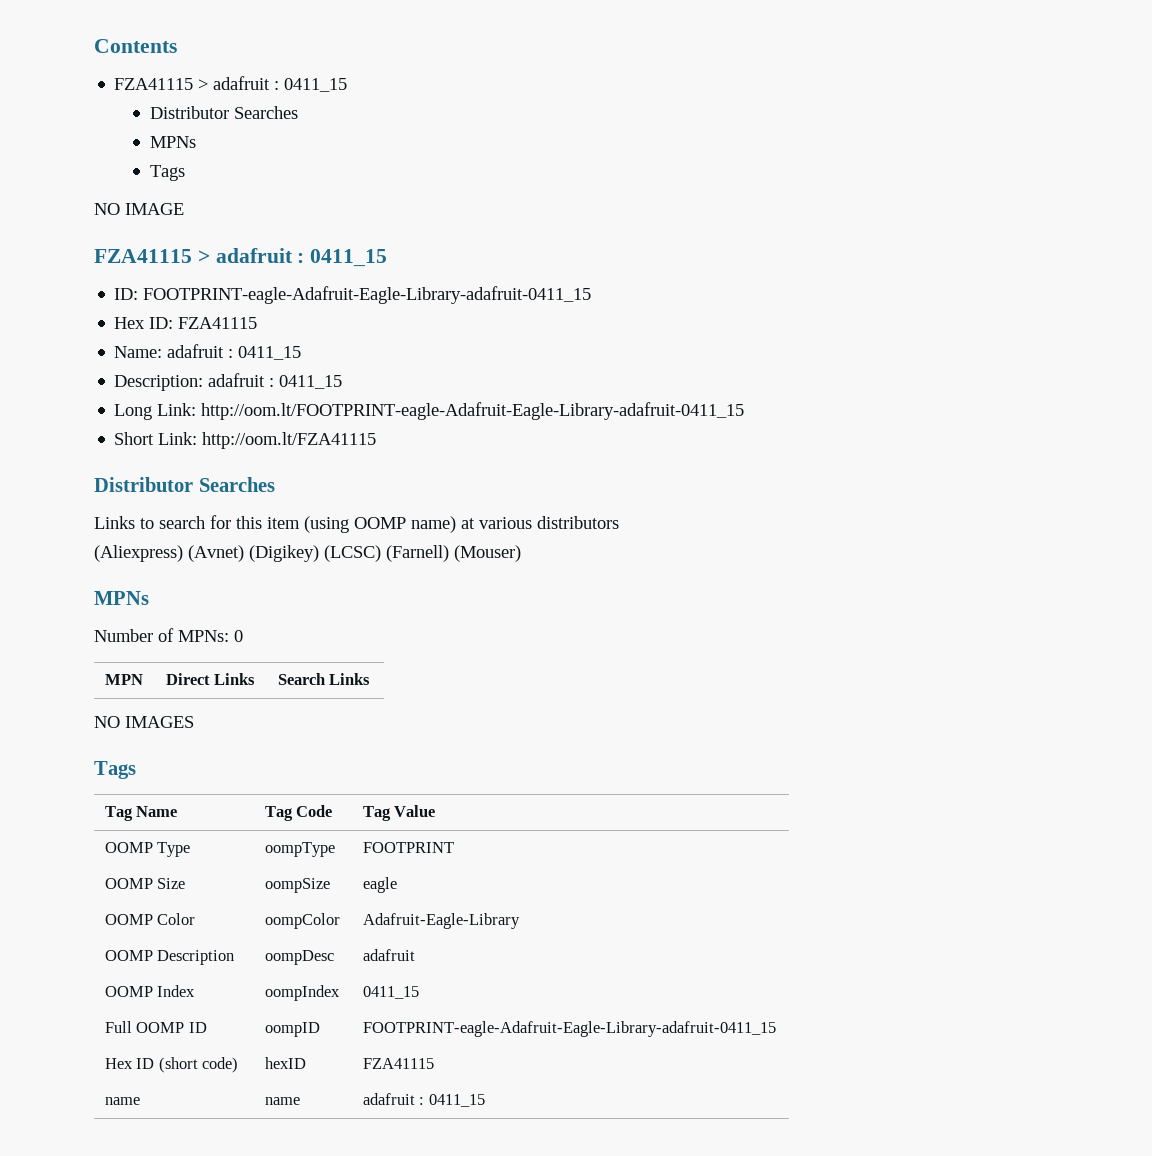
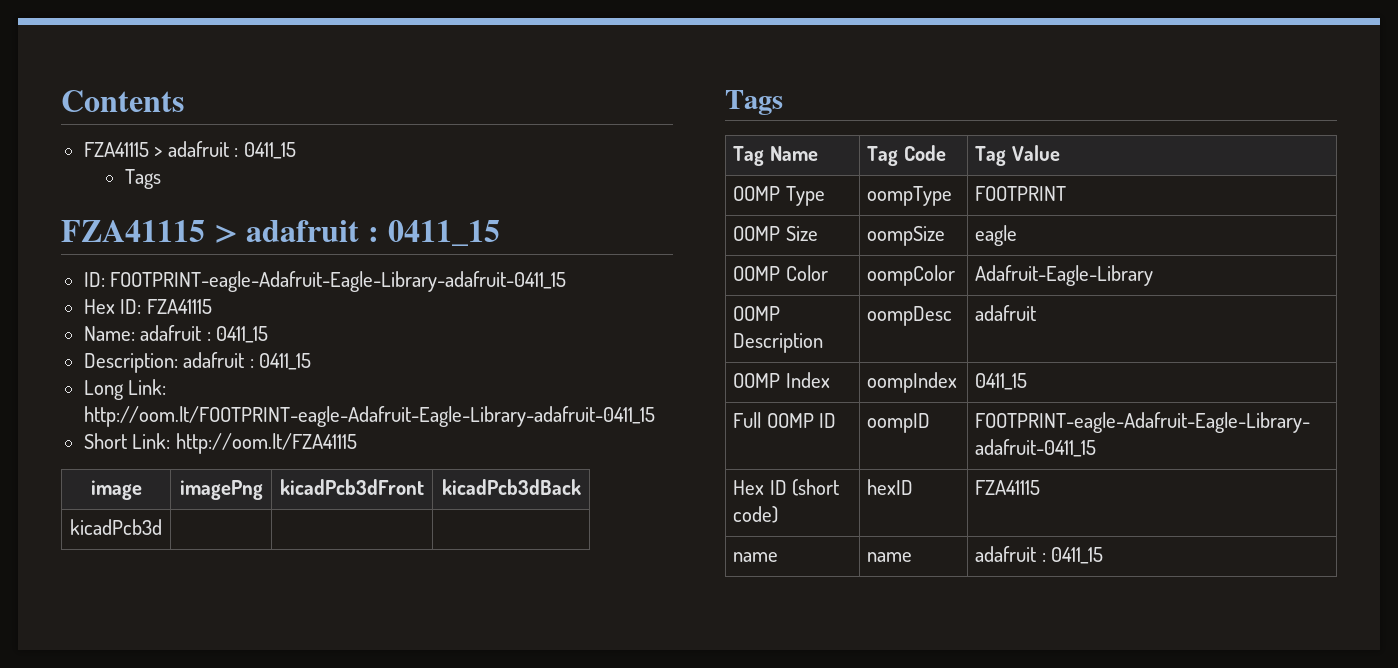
[149,106,298,119] [149,136,196,148] [149,165,185,181] [94,203,184,215] // Distributor Searches // MPNs // Tags // NO IMAGE -> [124,169,161,189] // Tags
[94,477,275,492] [94,515,619,533] [94,545,521,562] [94,591,149,605] [94,628,243,642] [105,674,144,685] [166,673,256,685] [278,673,371,685] [94,716,194,728] // Distributor Searches // Links to search for this item (using OOMP name) at various distributors // (Aliexpress) (Avnet) (Digikey) (LCSC) (Farnell) (Mouser) // MPNs // Number of MPNs: 0 // MPN | Direct Links | Search Links // NO IMAGES -> [90,480,142,500] [179,480,263,500] [280,479,424,495] [441,479,581,495] [70,519,162,535] // image | imagePng | kicadPcb3dFront | kicadPcb3dBack // kicadPcb3d | | |

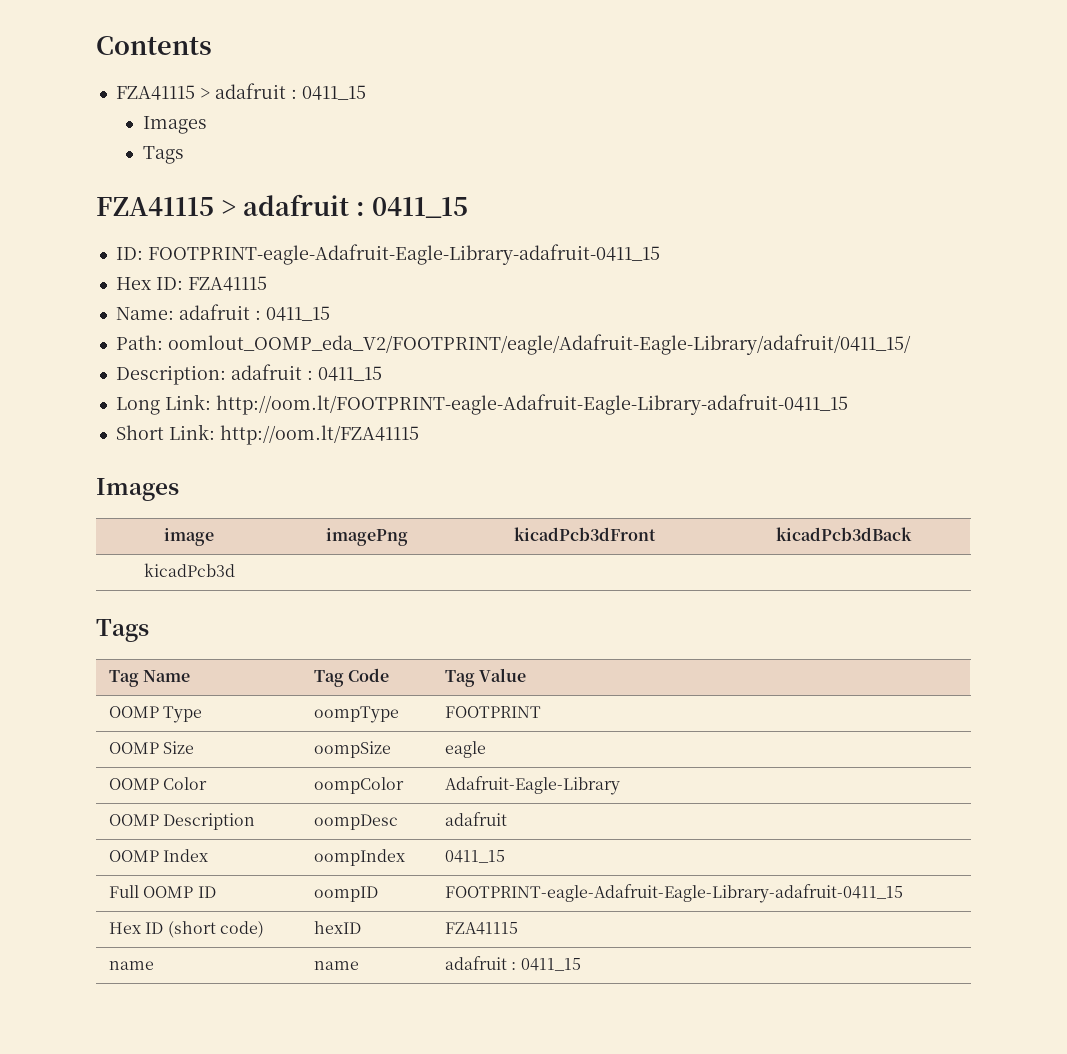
(296, 150) none -> [142,116,207,134] // Images
(269, 334) none -> [115,334,911,355] // Path: oomlout_OOMP_eda_V2/FOOTPRINT/eagle/Adafruit-Eagle-Library/adafruit/0411_15/
(357, 443) none -> [96,478,179,501] // Images

